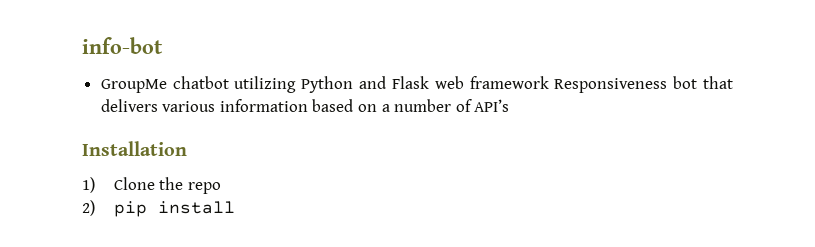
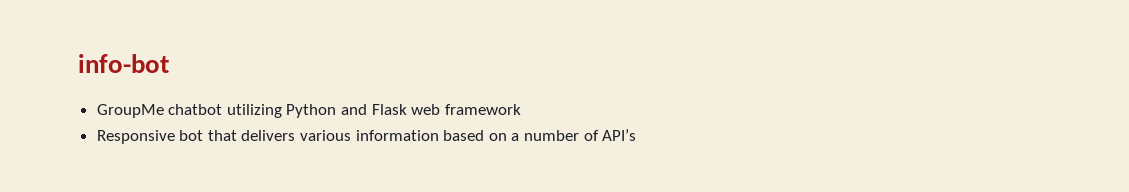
[554,78,668,93] Responsiveness -> [96,130,175,144] // Responsive
[82,141,187,156] [82,177,221,194] [82,200,235,217] // Installation // 1) Clone the repo // 2) pip install -> (637, 135) none

